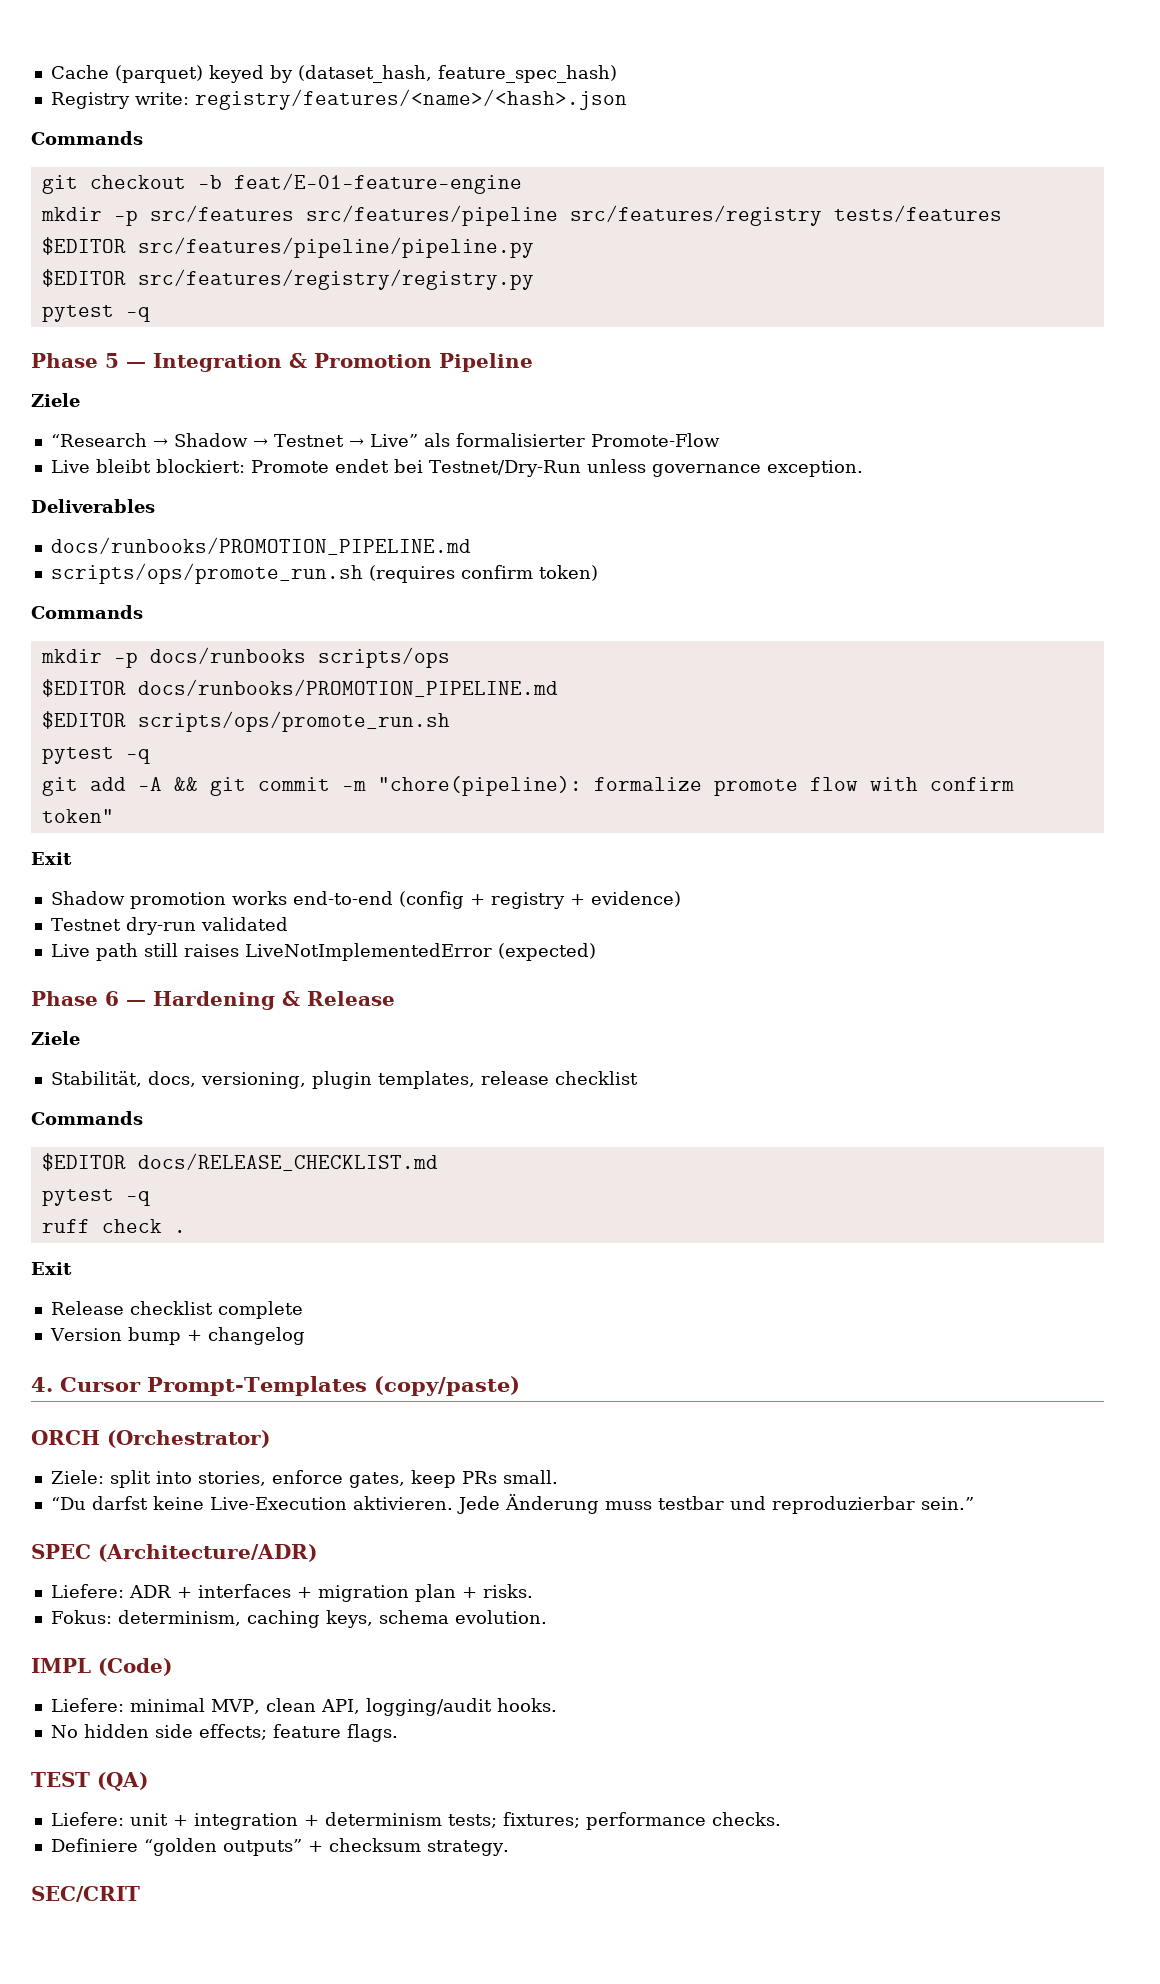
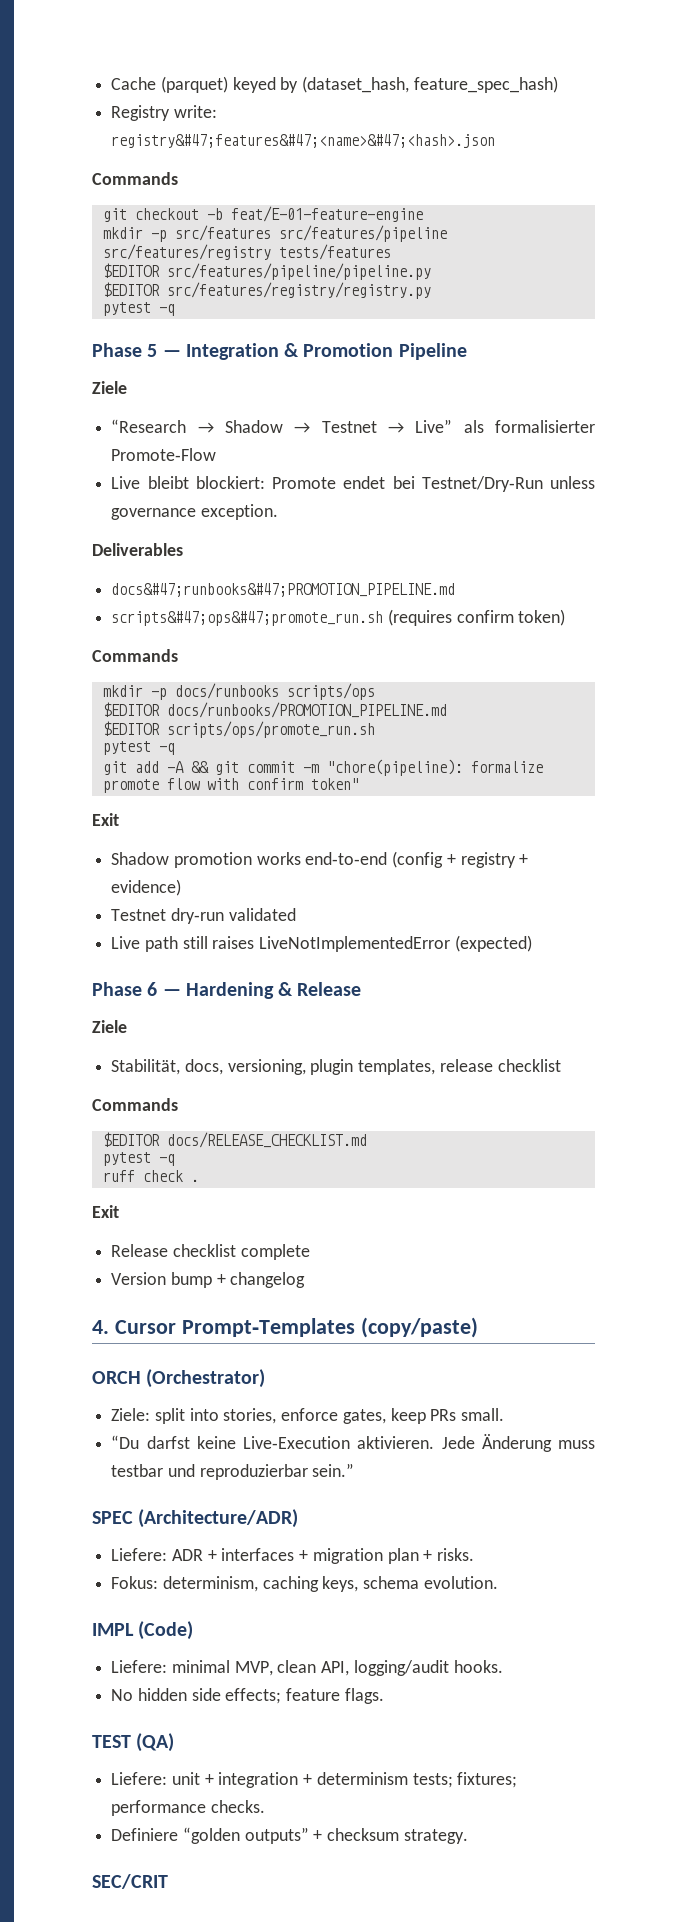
[194,89,627,110] registry/features/<name>/<hash>.json -> [111,134,496,148] registry&#47;features&#47;<name>&#47;<hash>.json
[50,537,471,555] [50,563,363,584] docs/runbooks/PROMOTION_PIPELINE.md // scripts/ops/promote_run.sh -> [111,583,456,597] [111,611,384,626] docs&#47;runbooks&#47;PROMOTION_PIPELINE.md // scripts&#47;ops&#47;promote_run.sh

